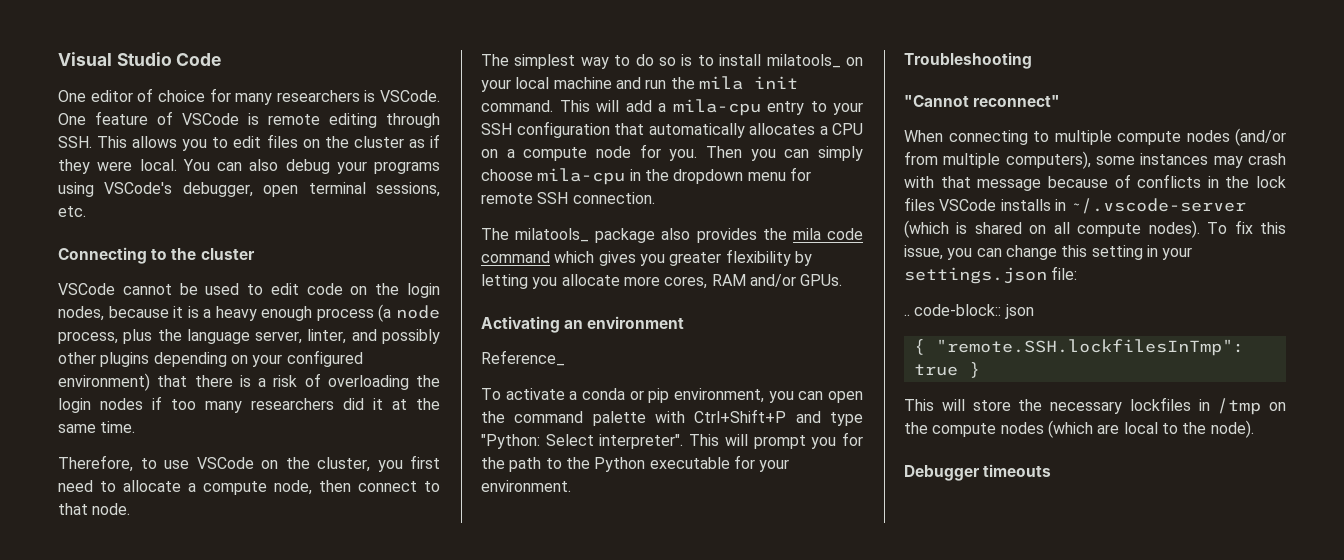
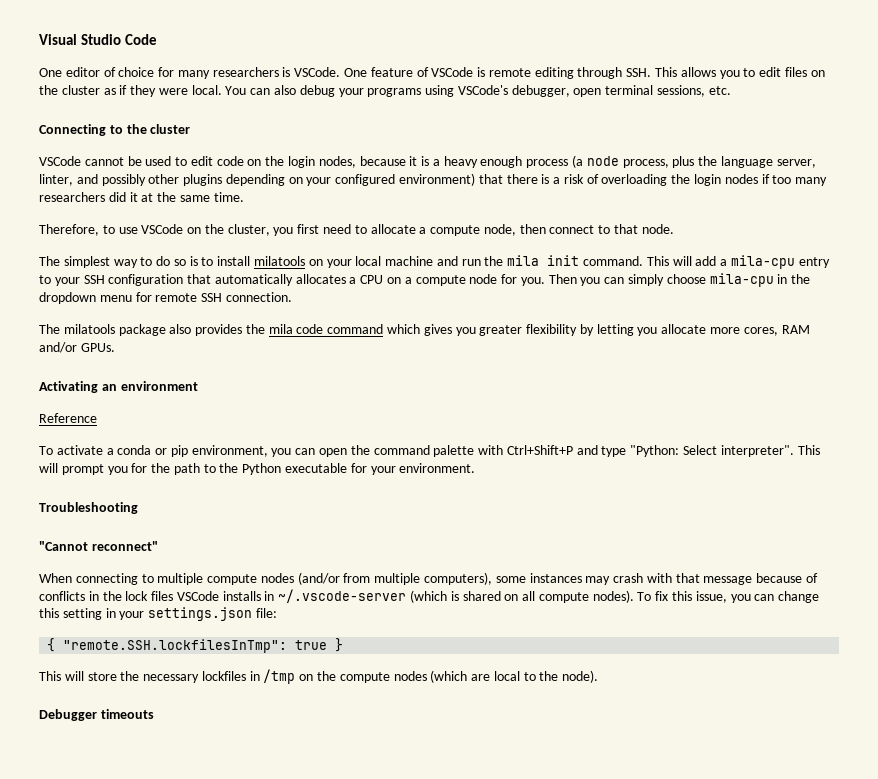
[766,54,841,68] milatools_ -> [254,256,306,266] milatools
[515,228,590,242] milatools_ -> [63,324,115,334] milatools
[481,350,565,366] Reference_ -> [39,413,97,423] Reference
[904,304,1034,319] // .. code-block:: json -> (277, 613) none

